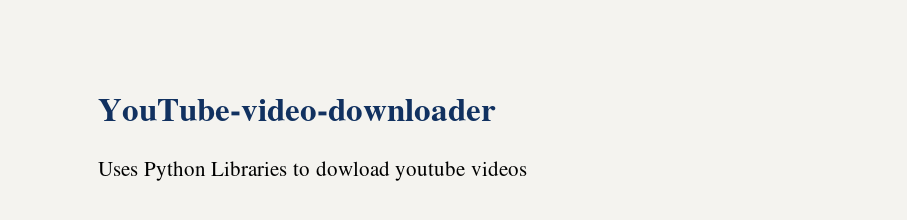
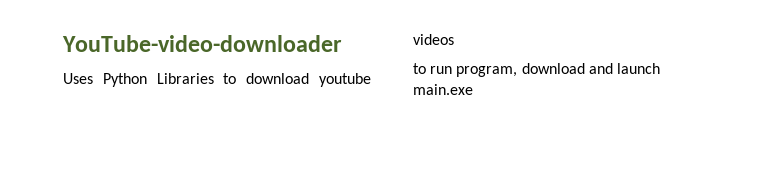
[315,161,390,176] dowload -> [246,73,310,84] download
(528, 168) none -> [413,63,660,77] [413,84,473,95] // to run program, download and launch main.exe

